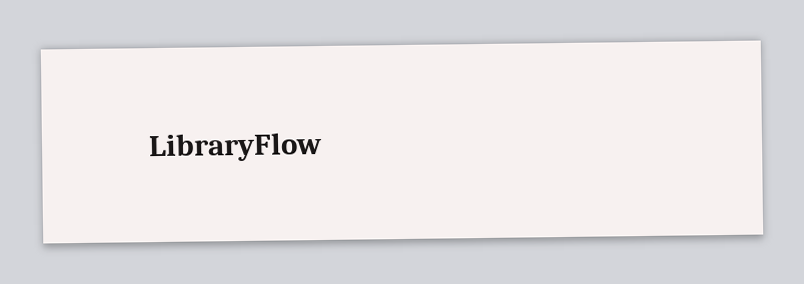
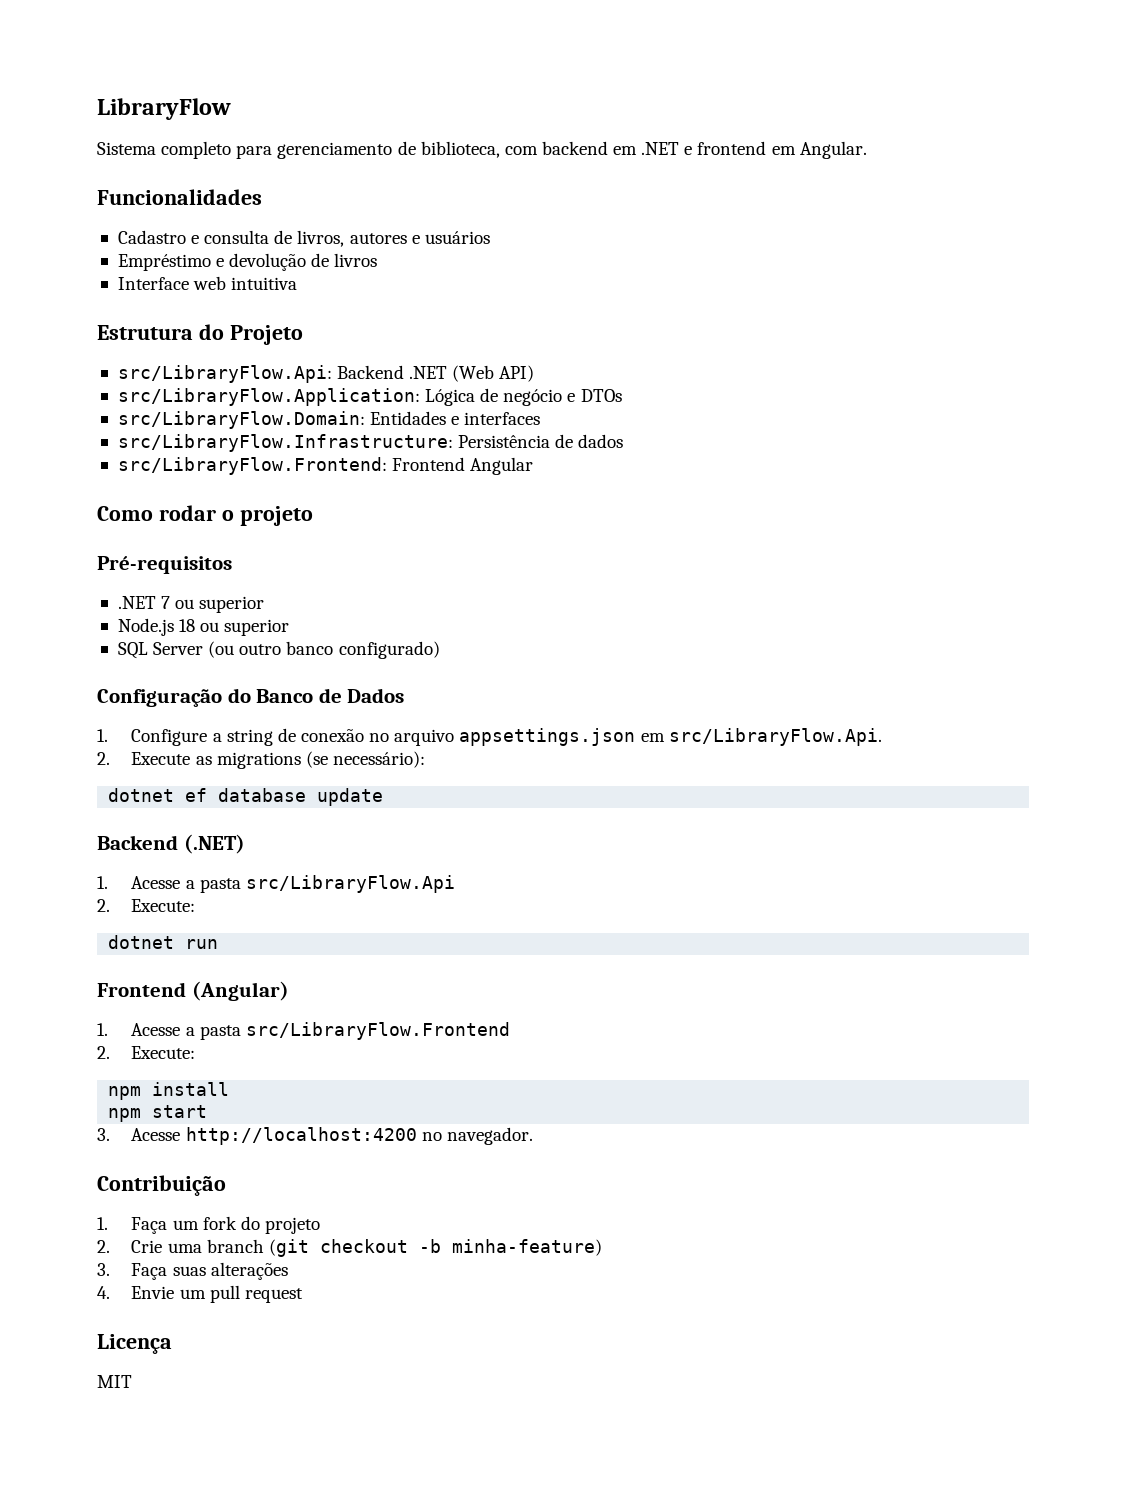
(323, 147) none -> [97,141,867,159] [97,189,262,205] [117,230,490,247] [117,253,378,271] [117,276,298,290] [97,324,303,345] [117,365,535,383] [117,388,622,406] [117,411,541,429] [117,434,624,452] [117,457,534,475] [97,505,313,526] [97,556,232,574] [117,596,265,613] [117,618,290,636] [117,641,440,659] [97,688,405,707] [97,728,882,746] [97,751,425,769] [108,788,384,806] [97,834,245,854] [97,875,455,893] [97,899,196,912] [108,935,219,949] [97,981,289,1001] [97,1022,510,1040] [97,1046,196,1059] [108,1082,230,1100] [108,1105,208,1122] [97,1127,533,1145] [97,1175,226,1196] [97,1216,320,1234] [97,1239,602,1257] [97,1262,288,1280] [97,1285,303,1303] [97,1334,172,1354] [97,1375,132,1388] // Sistema completo para gerenciamento de biblioteca, com backend em .NET e frontend em Angular. // Funcionalidades // Cadastro e consulta de livros, autores e usuários // Empréstimo e devolução de livros // Interface web intuitiva // Estrutura do Projeto // src/LibraryFlow.Api: Backend .NET (Web API) // src/LibraryFlow.Application: Lógica de negócio e DTOs // src/LibraryFlow.Domain: Entidades e interfaces // src/LibraryFlow.Infrastructure: Persistência de dados // src/LibraryFlow.Frontend: Frontend Angular // Como rodar o projeto // Pré-requisitos // .NET 7 ou superior // Node.js 18 ou superior // SQL Server (ou outro banco configurado) // Configuração do Banco de Dados // 1. Configure a string de conexão no arquivo appsettings.json em src/LibraryFlow.Api. // 2. Execute as migrations (se necessário): // dotnet ef database update // Backend (.NET) // 1. Acesse a pasta src/LibraryFlow.Api // 2. Execute: // dotnet run // Frontend (Angular) // 1. Acesse a pasta src/LibraryFlow.Frontend // 2. Execute: // npm install // npm start // 3. Acesse http://localhost:4200 no navegador. // Contribuição // 1. Faça um fork do projeto // 2. Crie uma branch (git checkout -b minha-feature) // 3. Faça suas alterações // 4. Envie um pull request // Licença // MIT

